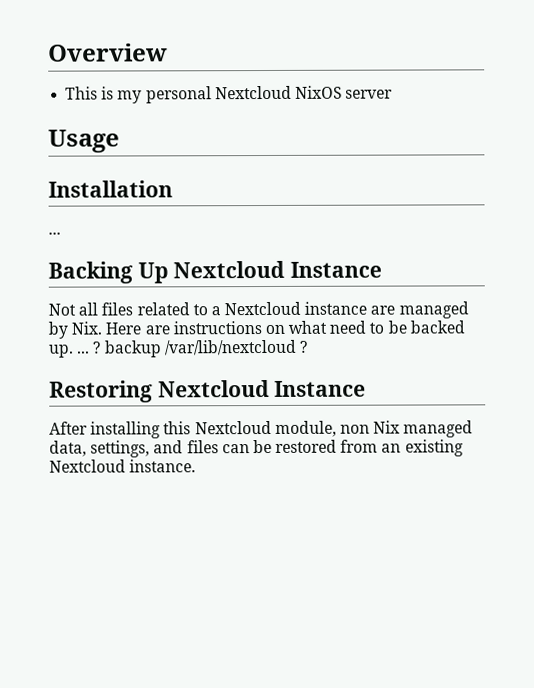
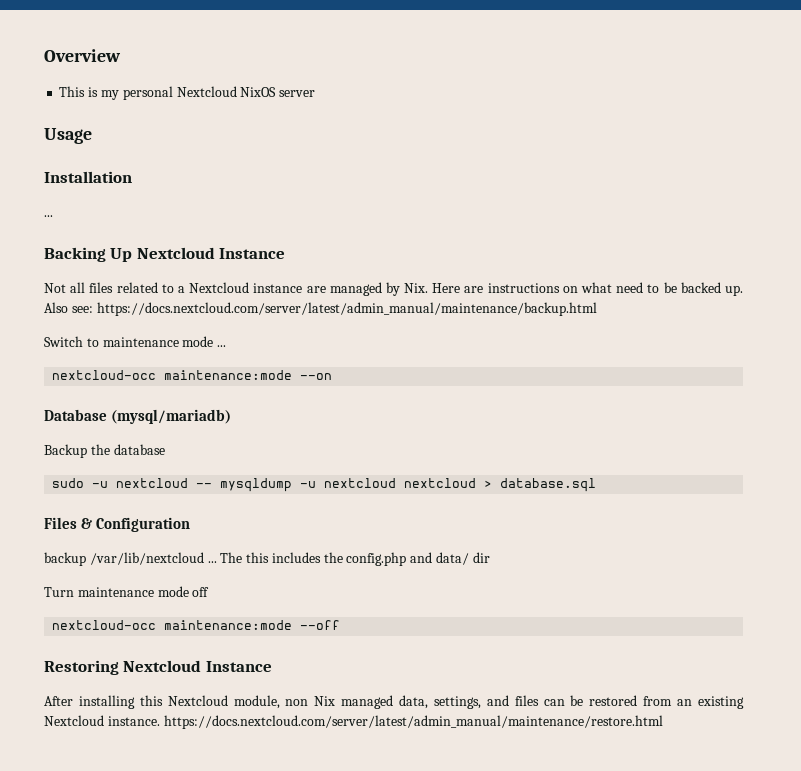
[77,339,308,358] ... ? backup /var/lib/nextcloud ? -> [44,302,597,316] [44,336,227,347] [52,370,333,380] [44,409,232,424] [44,444,165,458] [52,478,597,492] [44,517,191,532] [44,552,490,566] [44,586,210,597] [52,620,341,630] Also see: https://docs.nextcloud.com/server/latest/admin_manual/maintenance/backup.html // Switch to maintenance mode ... // nextcloud-occ maintenance:mode --on // Database (mysql/mariadb) // Backup the database // sudo -u nextcloud -- mysqldump -u nextcloud nextcloud > database.sql // Files & Configuration // backup /var/lib/nextcloud ... The this includes the config.php and data/ dir // Turn maintenance mode off // nextcloud-occ maintenance:mode --off
(197, 466) none -> [163,715,663,729] https://docs.nextcloud.com/server/latest/admin_manual/maintenance/restore.html

